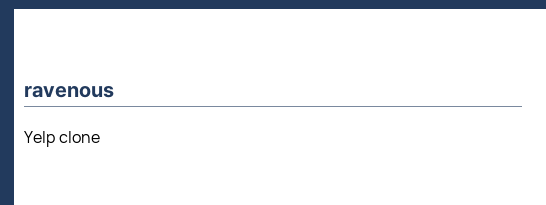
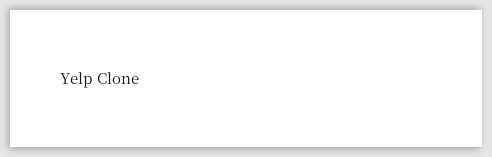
[24,85,114,98] [24,131,101,147] ravenous // Yelp clone -> [60,72,140,88] Yelp Clone

